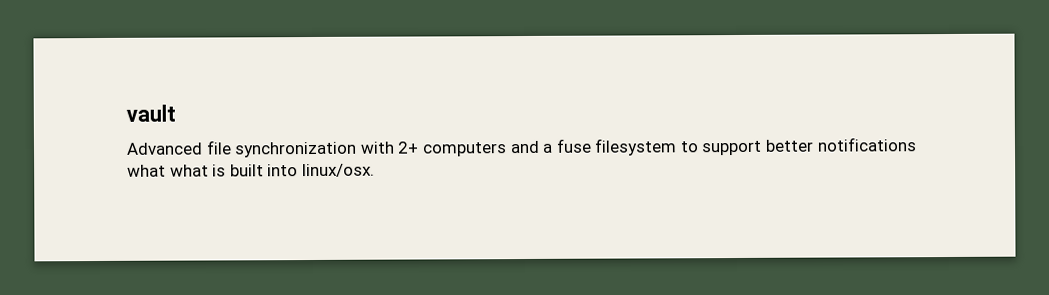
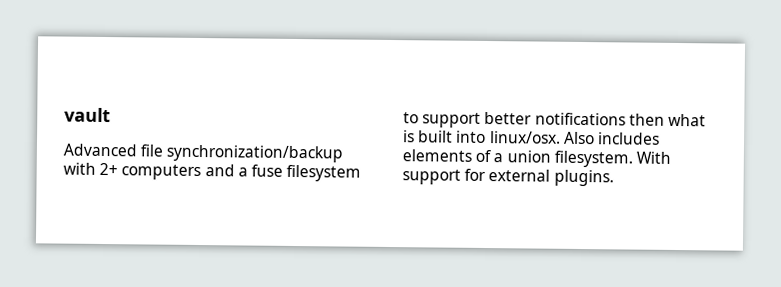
[234,141,358,158] synchronization -> [166,144,344,163] synchronization/backup
[127,164,166,177] what -> [628,113,665,126] then
(375, 170) none -> [563,131,660,145] [402,149,671,168] [402,168,614,187] Also includes elements of a union filesystem. With support for external plugins.

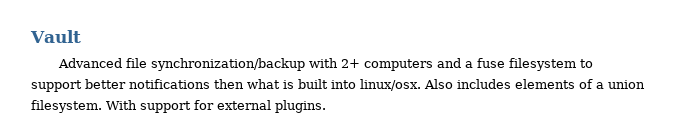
[64,107,111,123] vault -> [30,30,81,43] Vault

